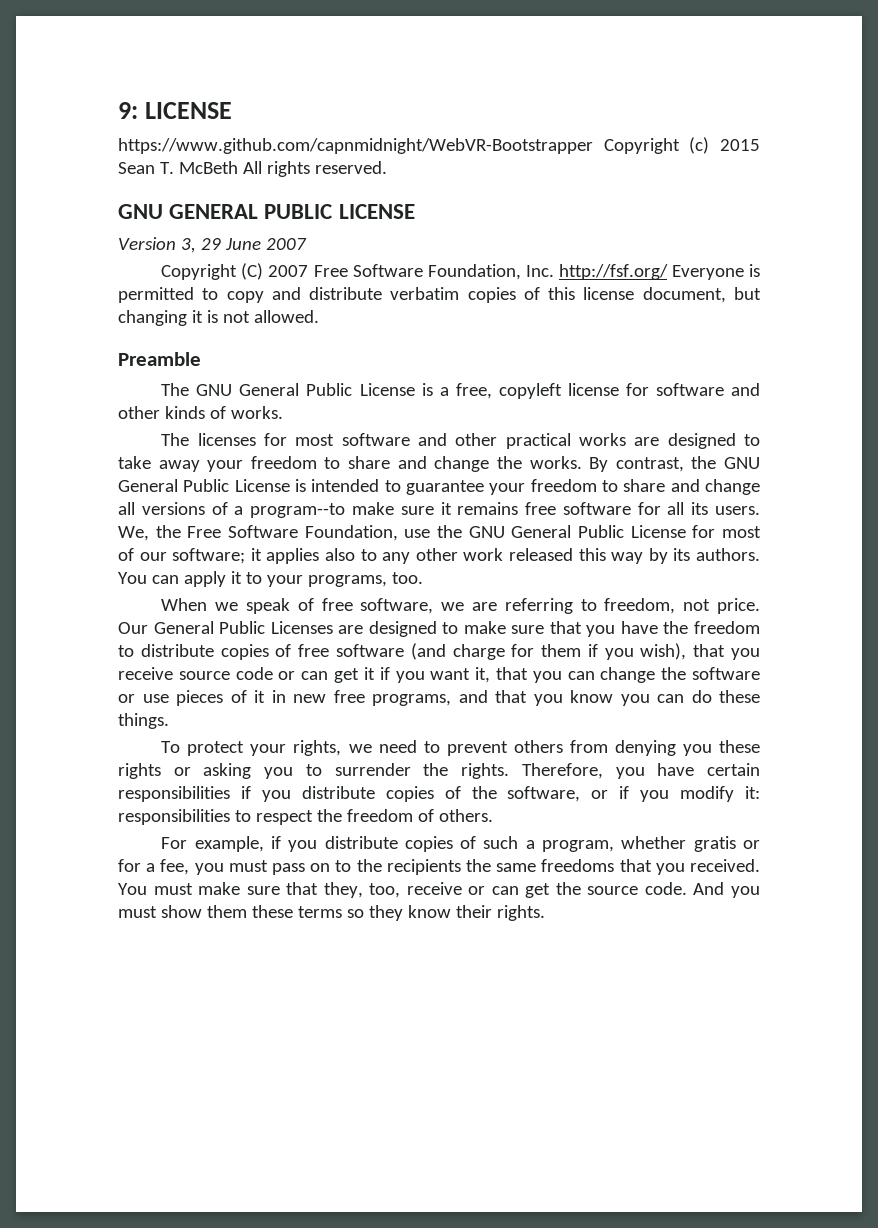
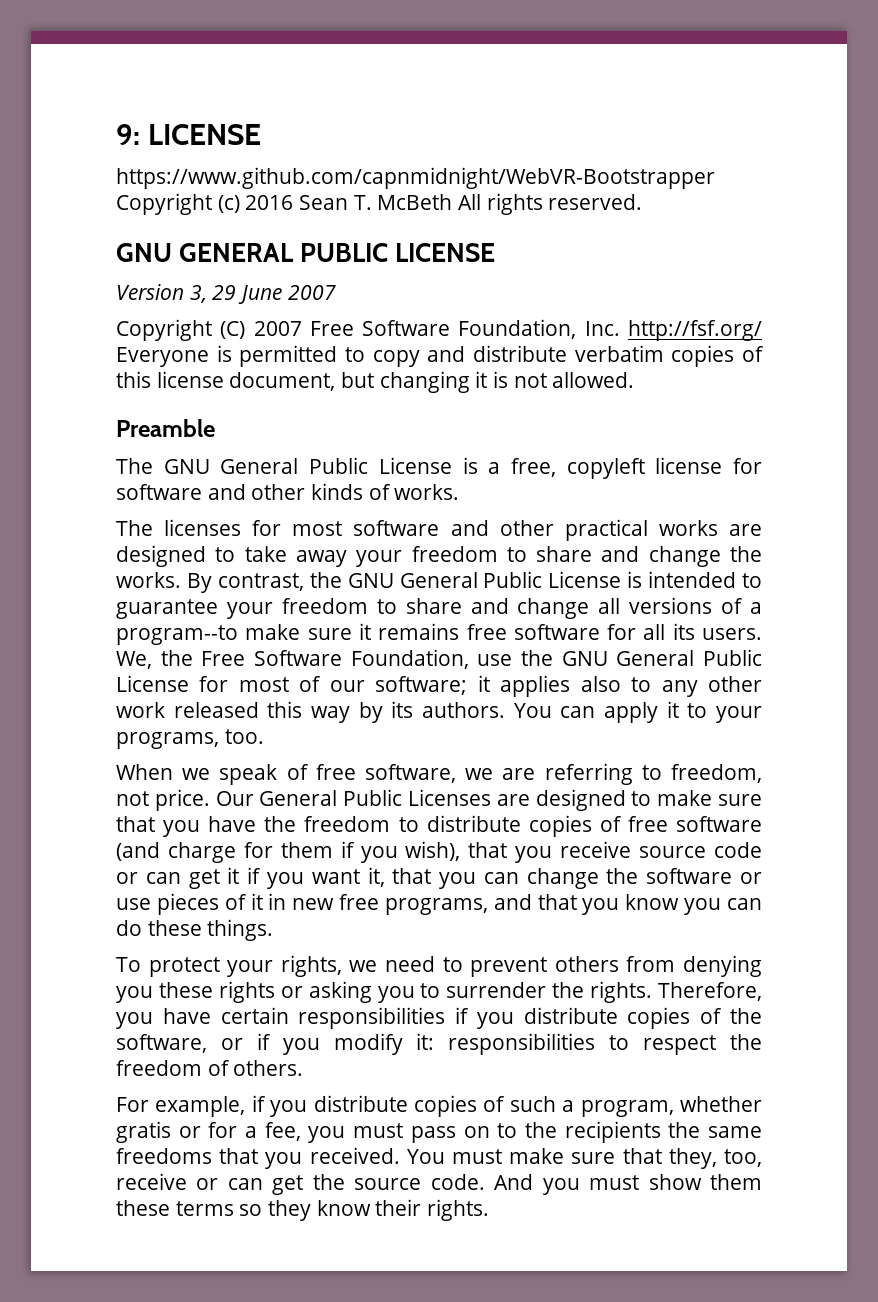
[720,139,760,151] 2015 -> [245,195,294,210] 2016

